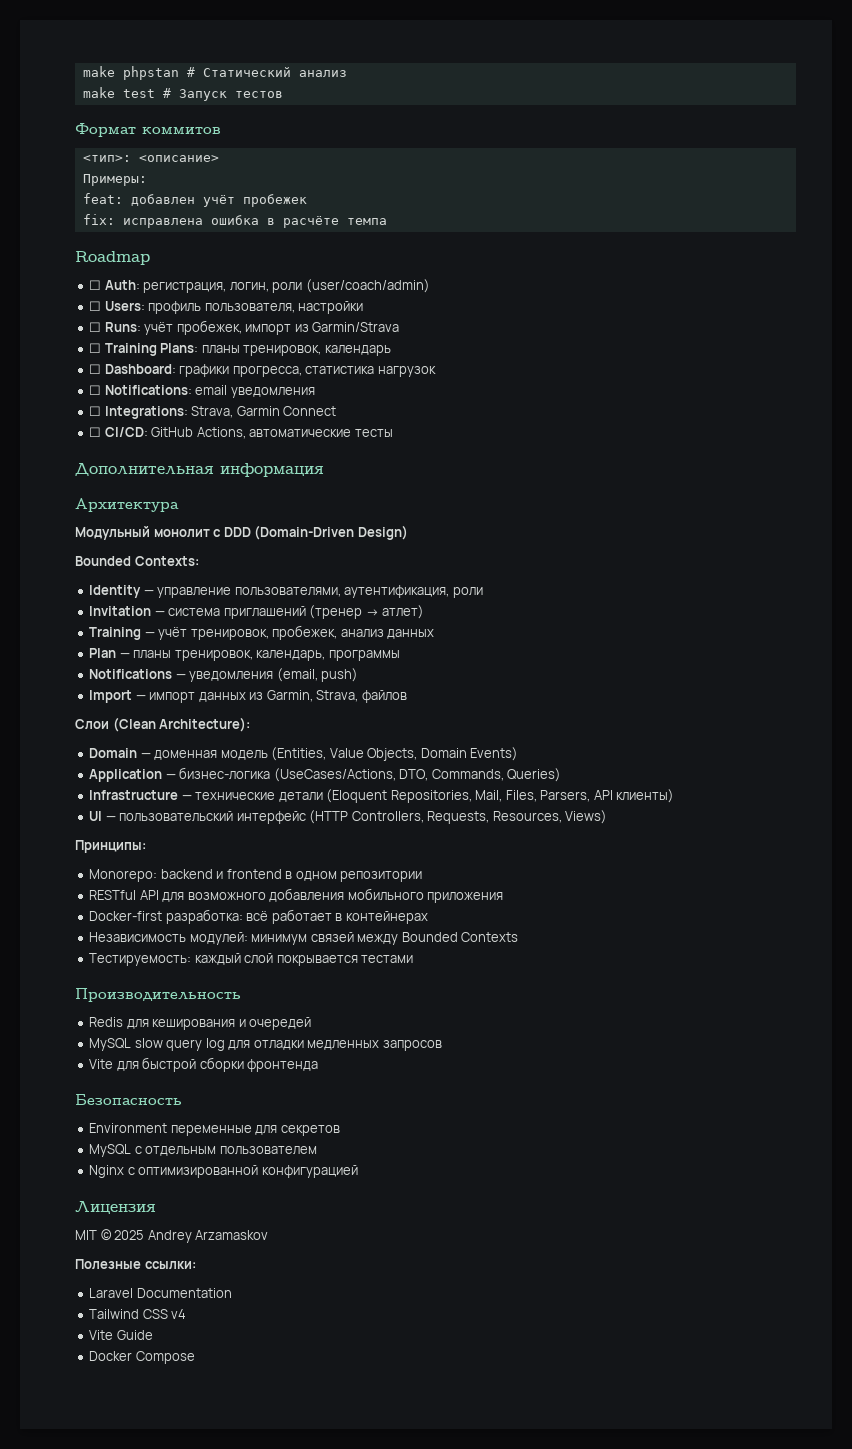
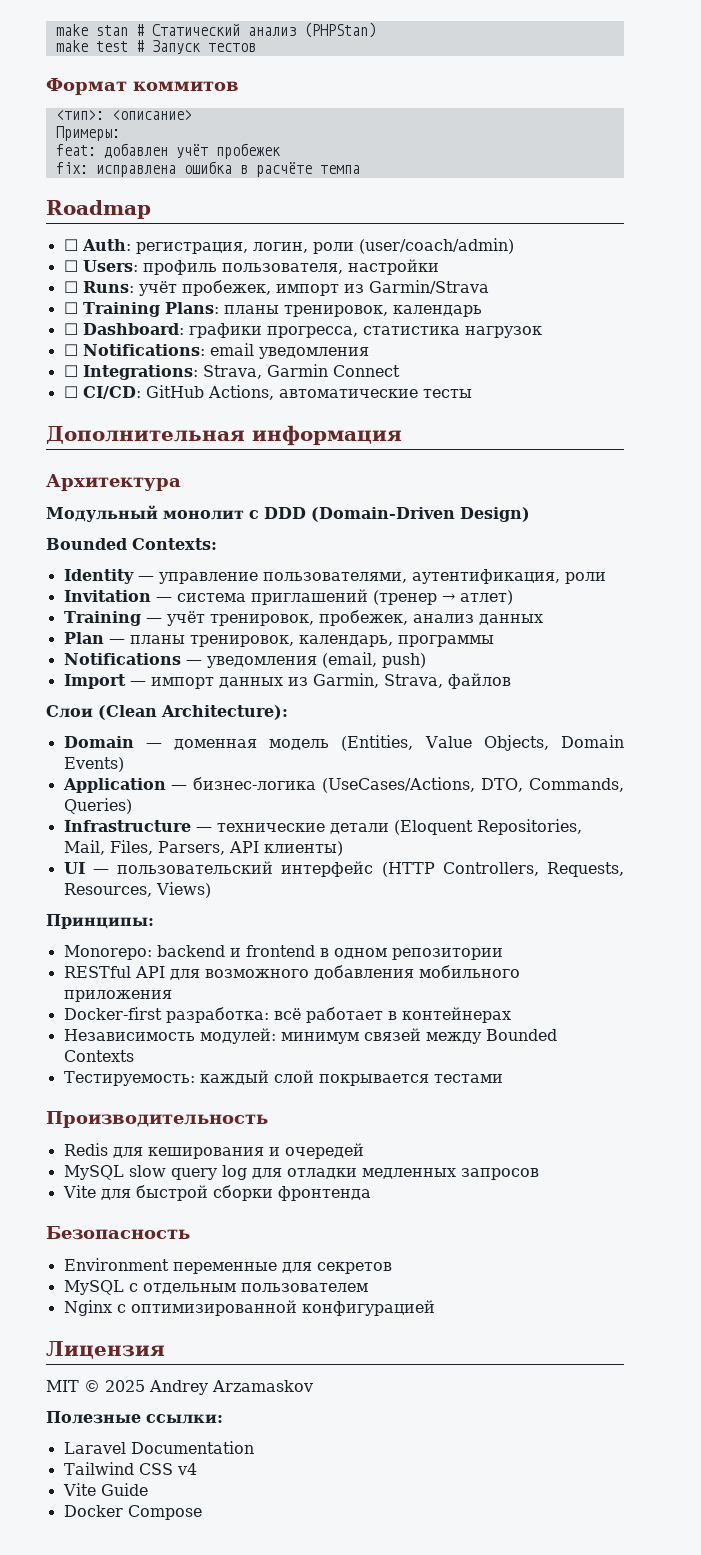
[82,66,179,80] make phpstan -> [55,24,128,36] make stan
(347, 73) none -> [303,22,376,38] (PHPStan)

